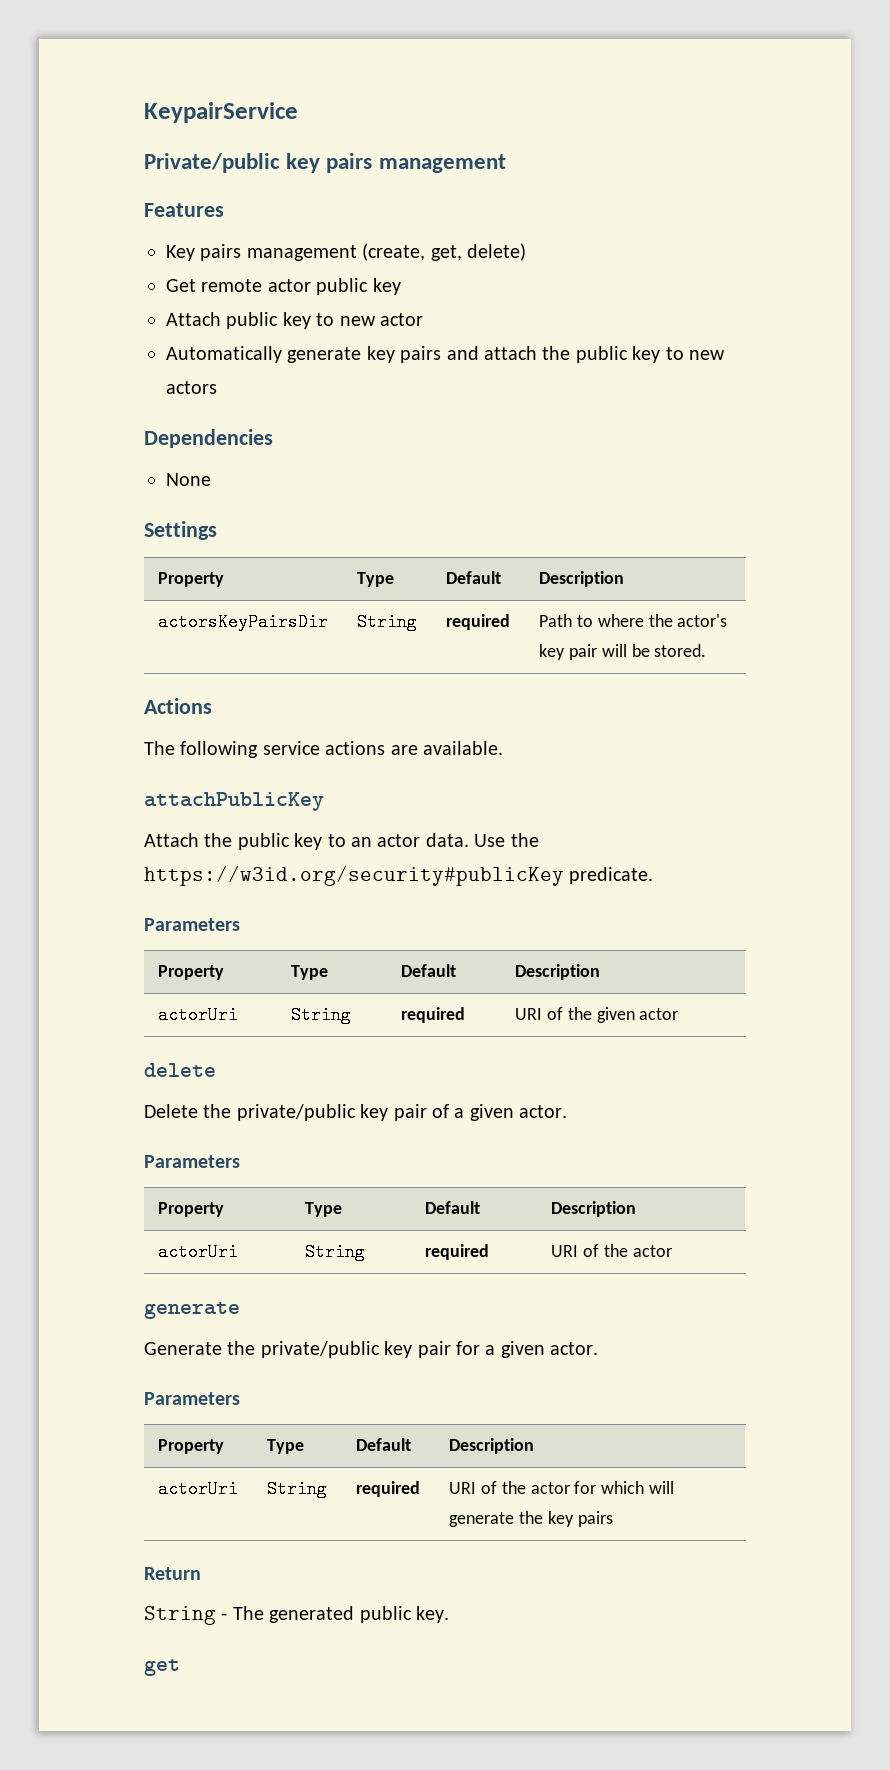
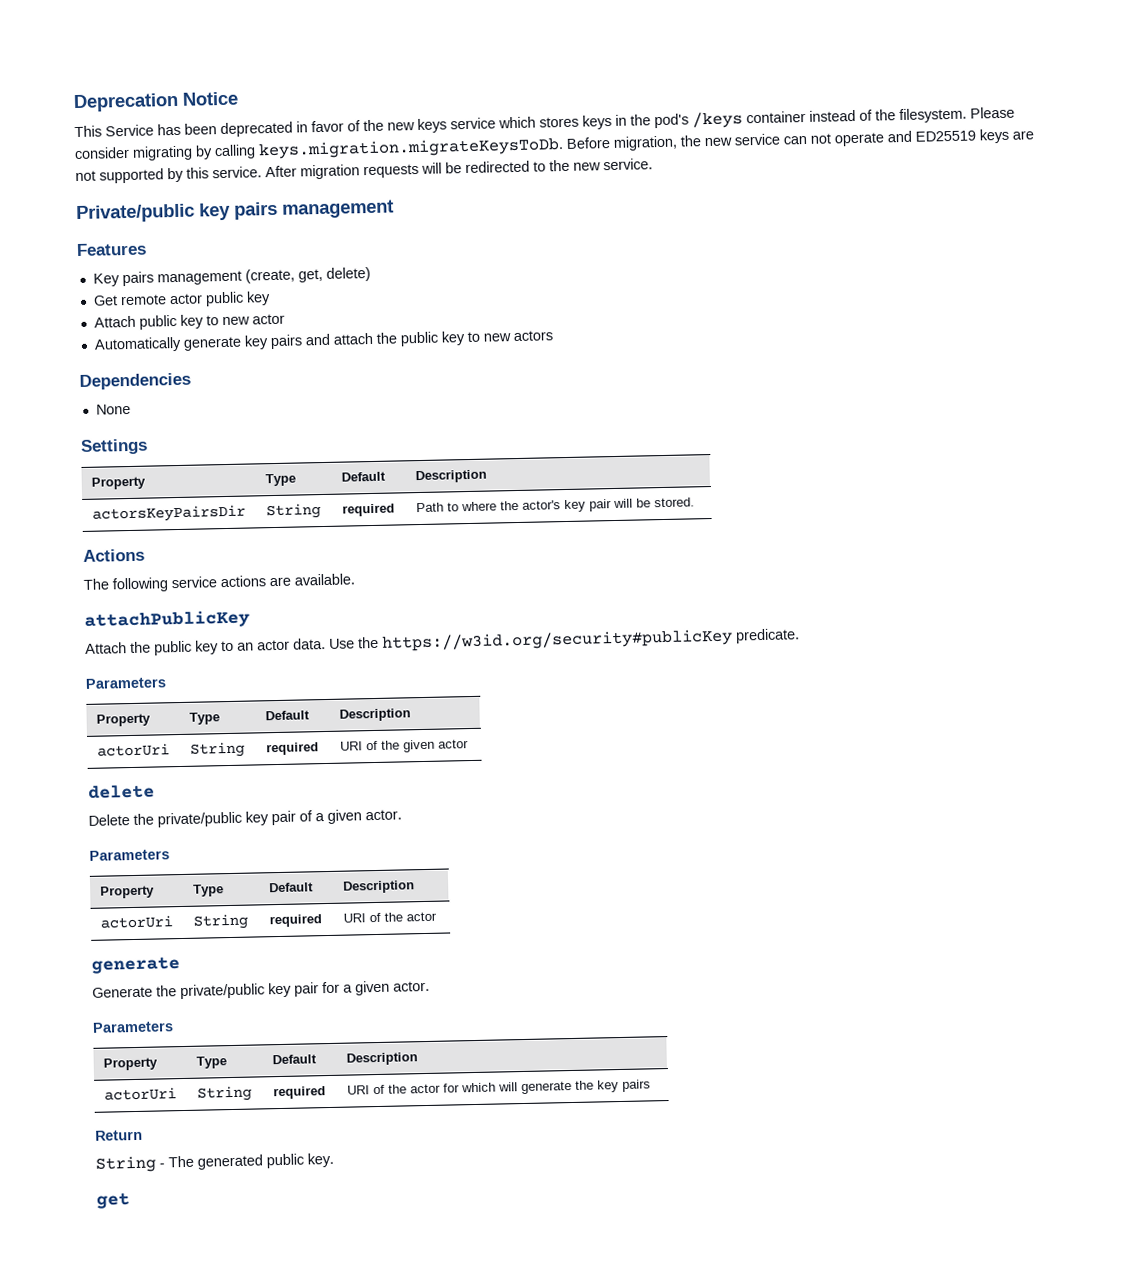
[144,102,298,123] KeypairService -> [73,91,239,113] [74,106,1015,138] [74,128,1034,161] [75,158,653,184] Deprecation Notice // This Service has been deprecated in favor of the new keys service which stores keys in the pod's /keys container instead of the filesystem. Please consider migrating by calling keys.migration.migrateKeysToDb. Before migration, the new service can not operate and ED25519 keys are not supported by this service. After migration requests will be redirected to the new service.

